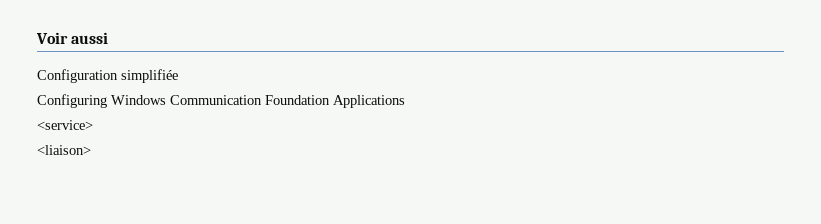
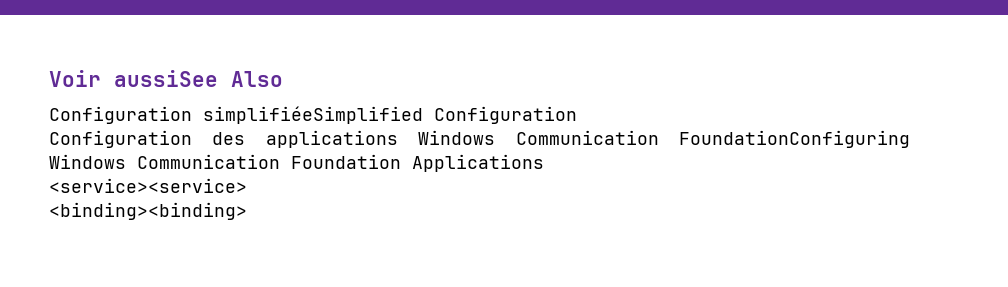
[71,32,109,44] [37,69,178,83] [37,94,107,108] aussi // Configuration simplifiée // Configuring -> [114,70,283,87] [49,106,577,124] [49,130,910,148] aussiSee Also // Configuration simplifiéeSimplified Configuration // Configuration des applications Windows Communication FoundationConfiguring
[37,120,93,130] [37,145,91,155] <service> // <liaison> -> [49,178,247,193] [49,202,247,220] <service><service> // <binding><binding>

